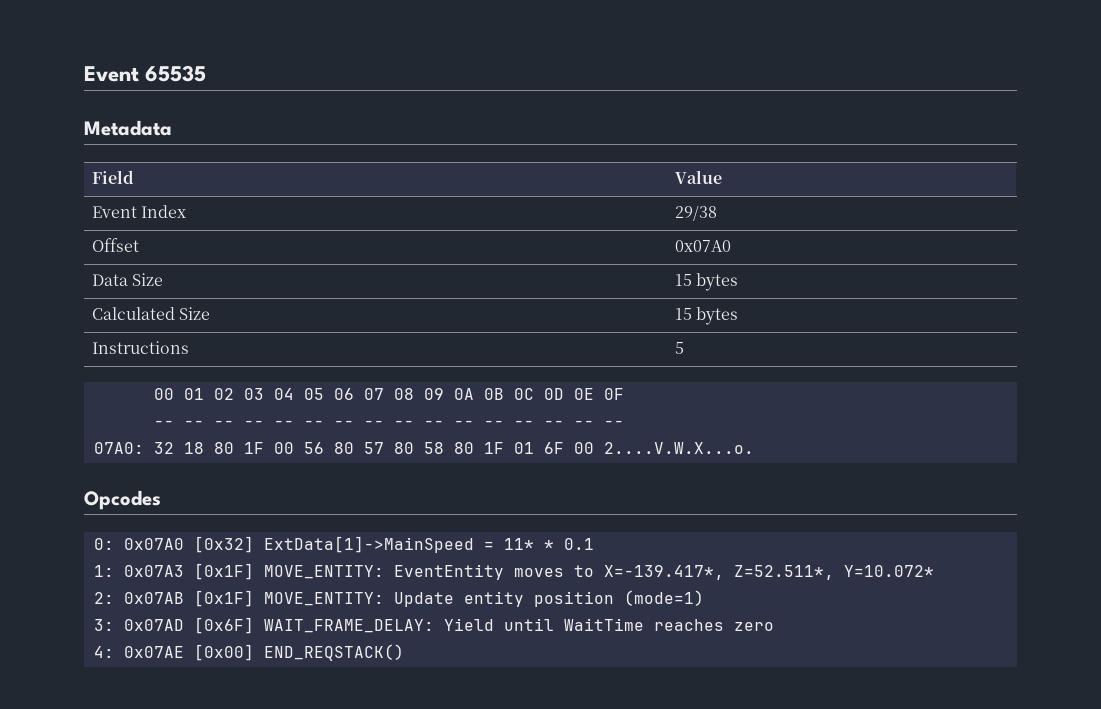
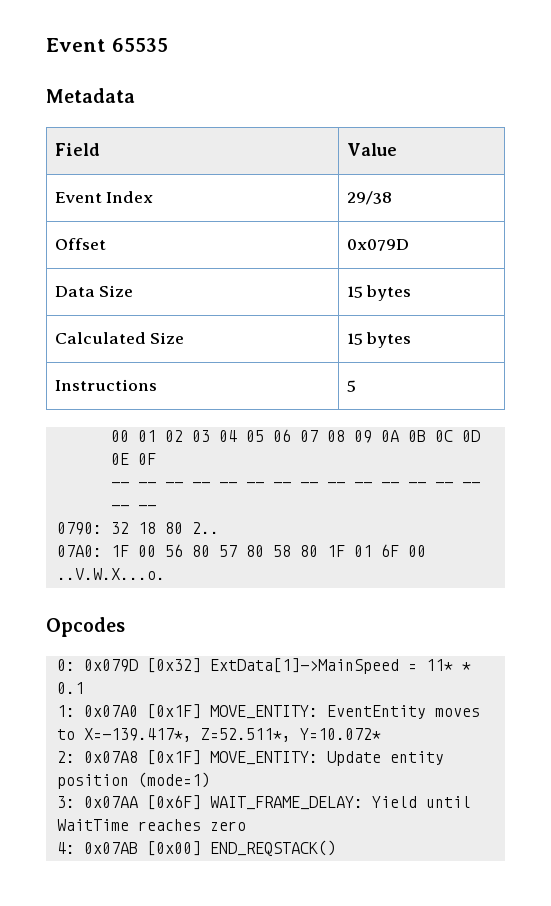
[675,240,732,252] 0x07A0 -> [346,239,409,251] 0x079D
[93,442,144,454] 07A0: -> [56,522,102,535] 0790:
(234, 448) none -> [191,522,219,534] [56,545,102,557] 2.. // 07A0:
[603,442,754,454] 2....V.W.X...o. -> [56,568,165,580] ..V.W.X...o.
[123,538,184,550] 0x07A0 -> [83,659,138,672] 0x079D
[123,565,184,577] 0x07A3 -> [83,705,138,717] 0x07A0
[123,592,184,604] 0x07AB -> [83,751,138,763] 0x07A8
[123,619,184,631] 0x07AD -> [83,796,138,808] 0x07AA
[123,646,184,658] 0x07AE -> [83,842,138,854] 0x07AB

